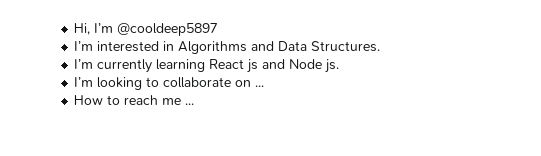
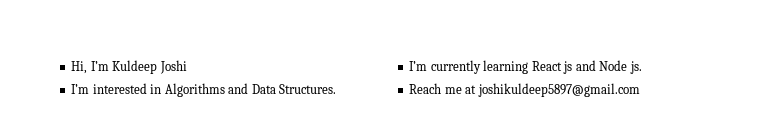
[117,23,219,36] @cooldeep5897 -> [112,60,187,74] Kuldeep Joshi
[74,77,265,90] [74,95,195,105] I’m looking to collaborate on ... // How to reach me ... -> [409,83,640,97] Reach me at joshikuldeep5897@gmail.com

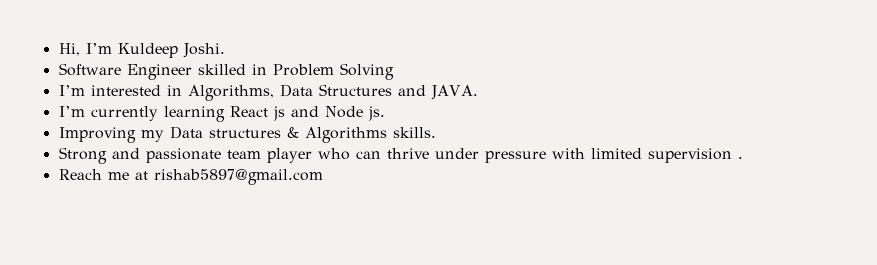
[159,60,187,74] [71,83,337,97] Joshi // I’m interested in Algorithms and Data Structures. -> [182,43,225,58] [58,63,394,80] [58,84,478,101] Joshi. // Software Engineer skilled in Problem Solving // I’m interested in Algorithms, Data Structures and JAVA.
(642, 67) none -> [58,126,436,143] [58,147,743,164] // Improving my Data structures & Algorithms skills. // Strong and passionate team player who can thrive under pressure with limited supervision .
[477,83,640,97] joshikuldeep5897@gmail.com -> [153,169,323,185] rishab5897@gmail.com

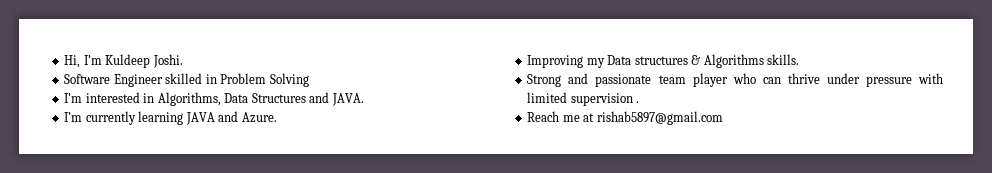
[229,106,385,121] React js and Node js. -> [185,111,277,125] JAVA and Azure.

